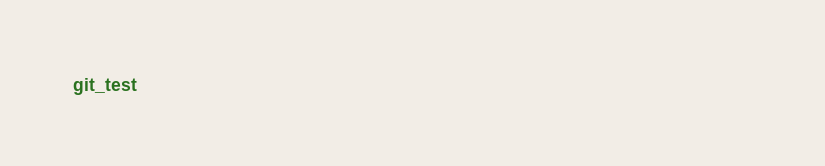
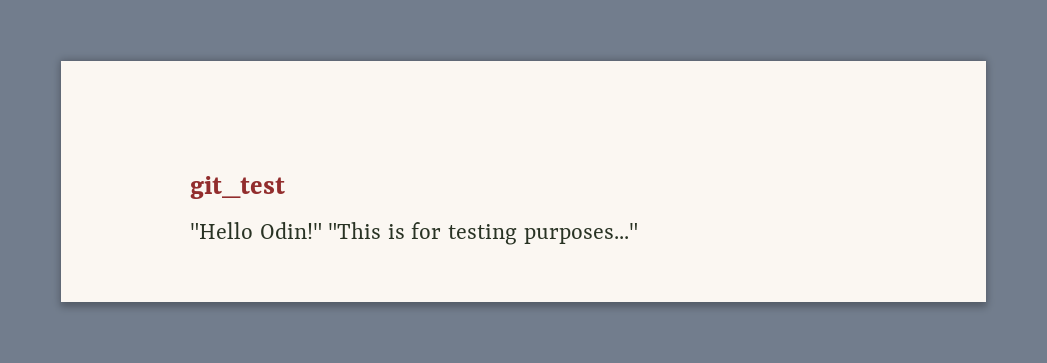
(137, 86) none -> [190,222,638,245] // "Hello Odin!" "This is for testing purposes..."

